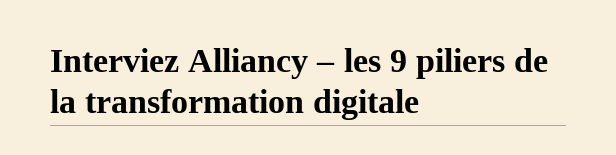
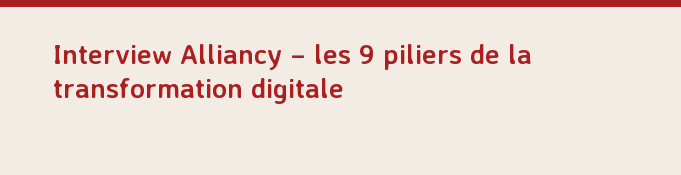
[50,48,179,72] Interviez -> [53,45,172,64] Interview

